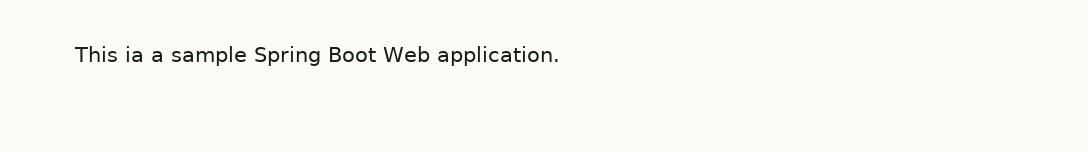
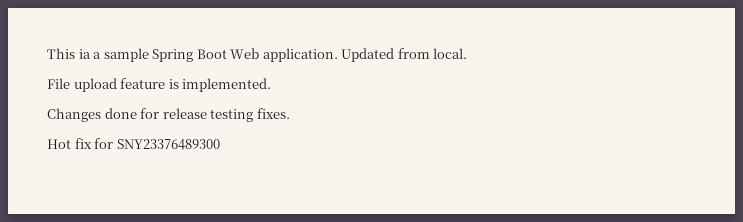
(560, 56) none -> [341,48,468,62] [47,78,272,92] [47,108,290,122] [47,138,220,150] Updated from local. // File upload feature is implemented. // Changes done for release testing fixes. // Hot fix for SNY23376489300

